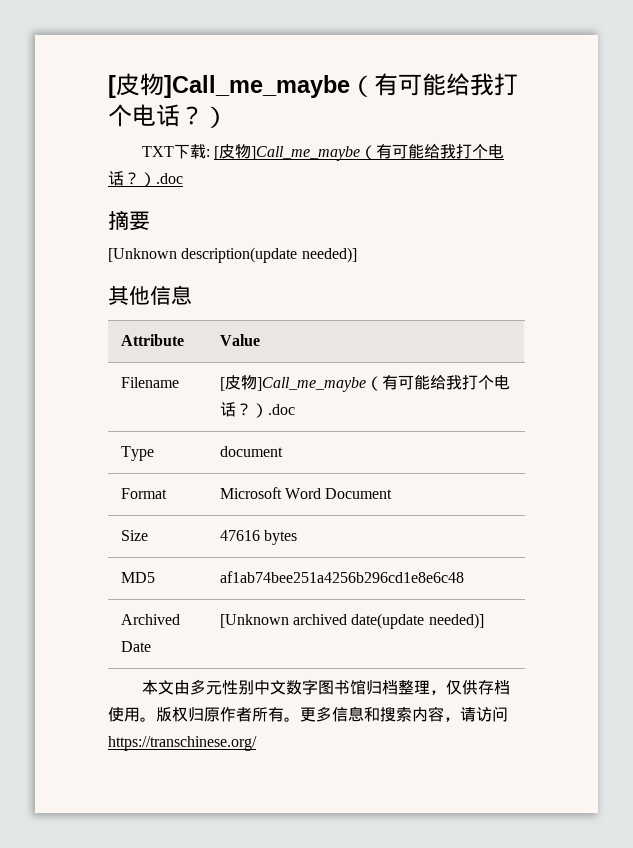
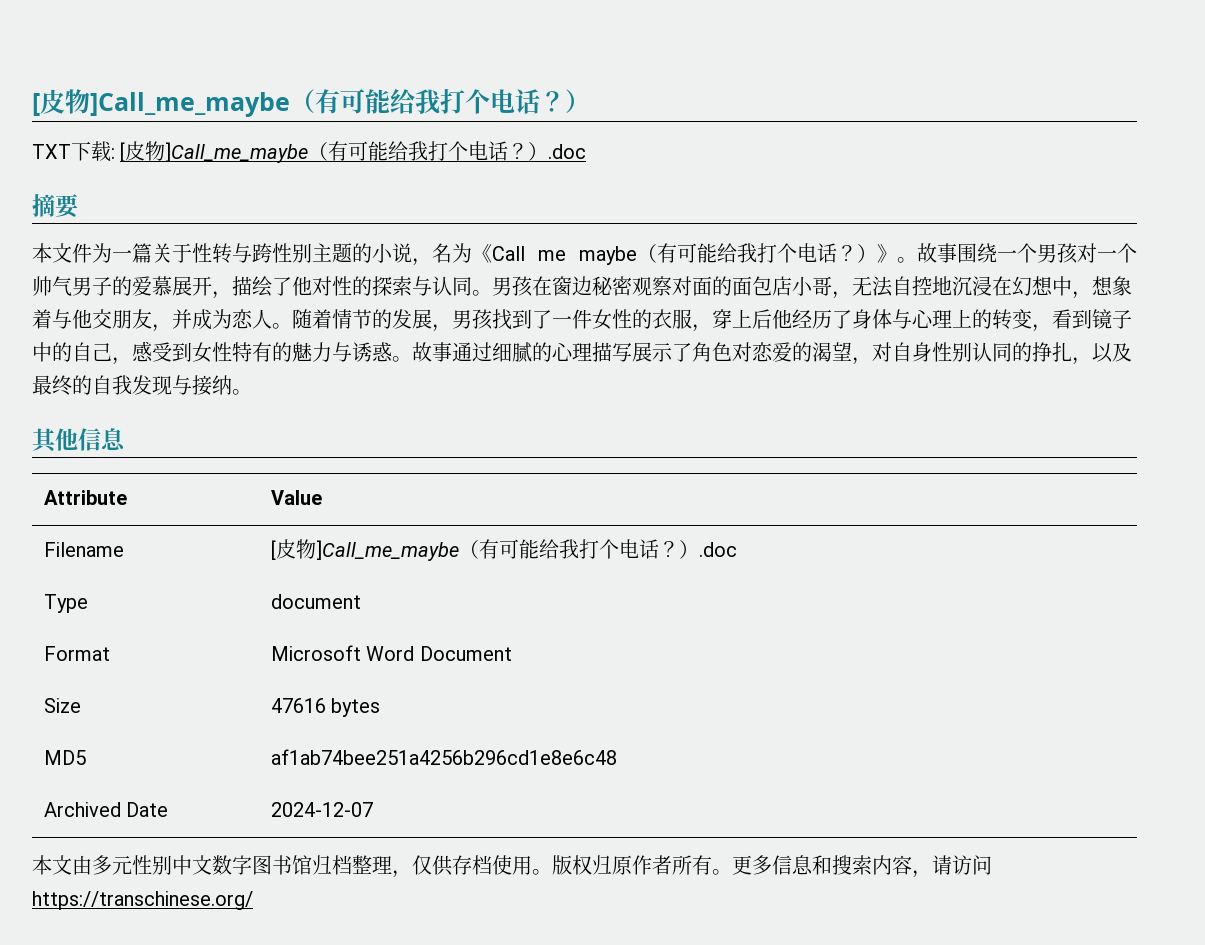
[108,247,357,263] [Unknown description(update needed)] -> [32,243,1137,266] [32,276,1132,299] [32,309,1132,332] [32,341,1132,365] [32,375,252,396] 本文件为一篇关于性转与跨性别主题的小说，名为《Call me maybe（有可能给我打个电话？）》。故事围绕一个男孩对一个帅气男子的爱慕展开，描绘了他对性的探索与认同。男孩在窗边秘密观察对面的面包店小哥，无法自控地沉浸在幻想中，想象着与他交朋友，并成为恋人。随着情节的发展，男孩找到了一件女性的衣服，穿上后他经历了身体与心理上的转变，看到镜子中的自己，感受到女性特有的魅力与诱惑。故事通过细腻的心理描写展示了角色对恋爱的渴望，对自身性别认同的挣扎，以及最终的自我发现与接纳。
[219,613,484,629] [Unknown archived date(update needed)] -> [270,802,373,817] 2024-12-07

